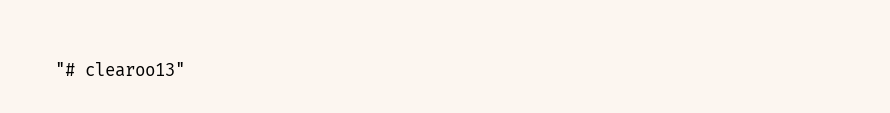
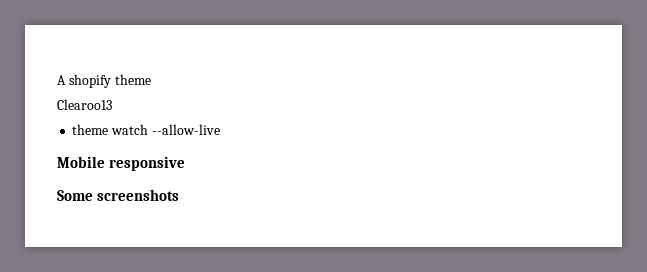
[55,62,185,77] "# clearoo13" -> [57,74,151,88] [57,99,112,110] [72,124,220,135] [57,156,186,171] [57,189,180,201] A shopify theme // Clearoo13 // theme watch --allow-live // Mobile responsive // Some screenshots

